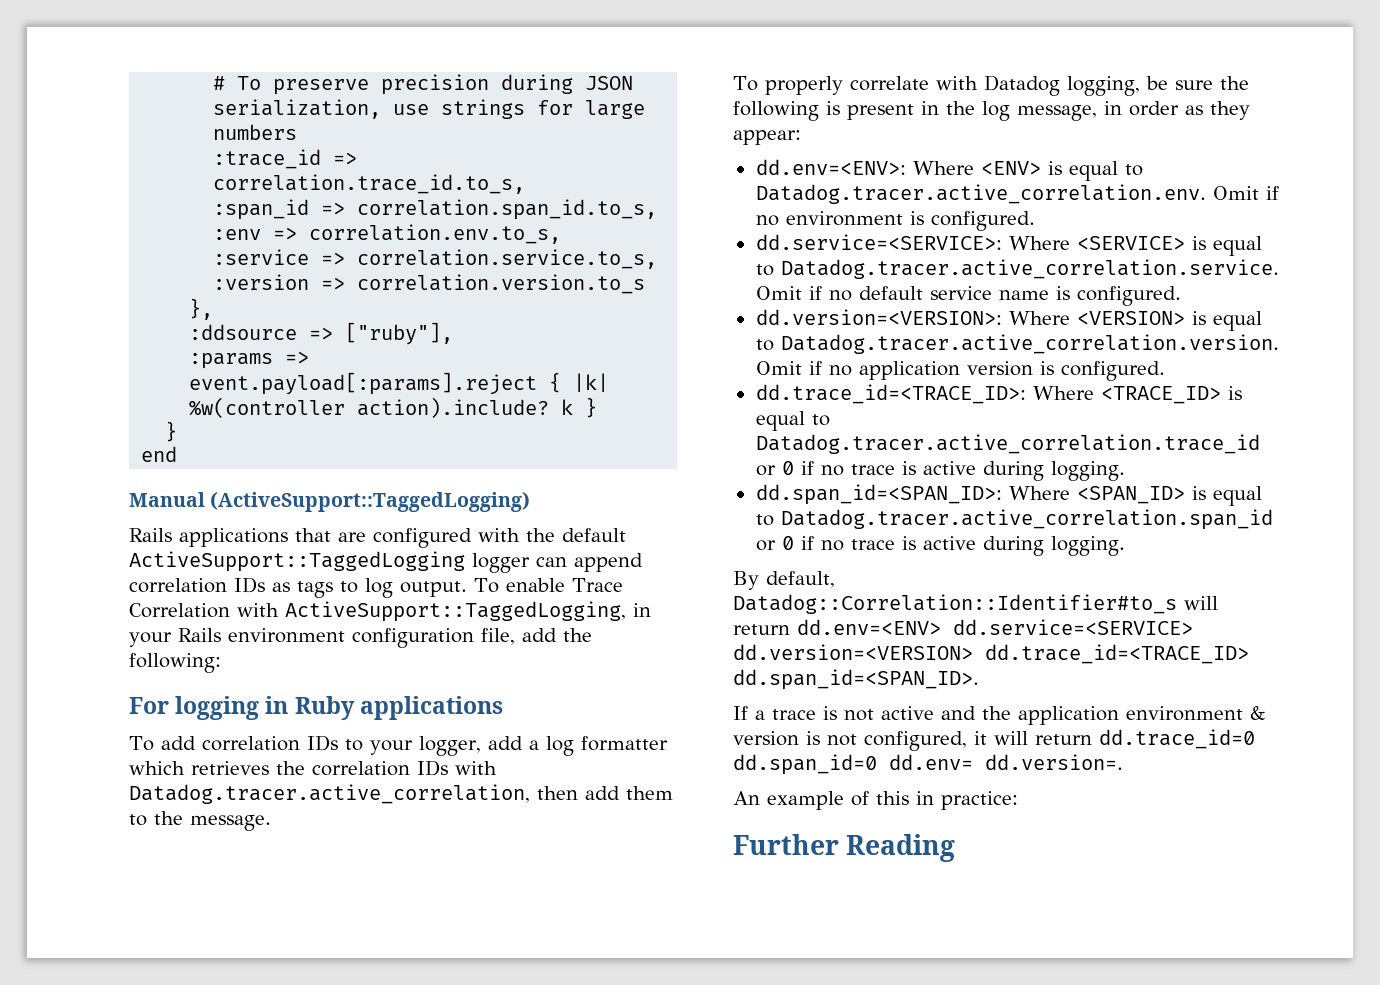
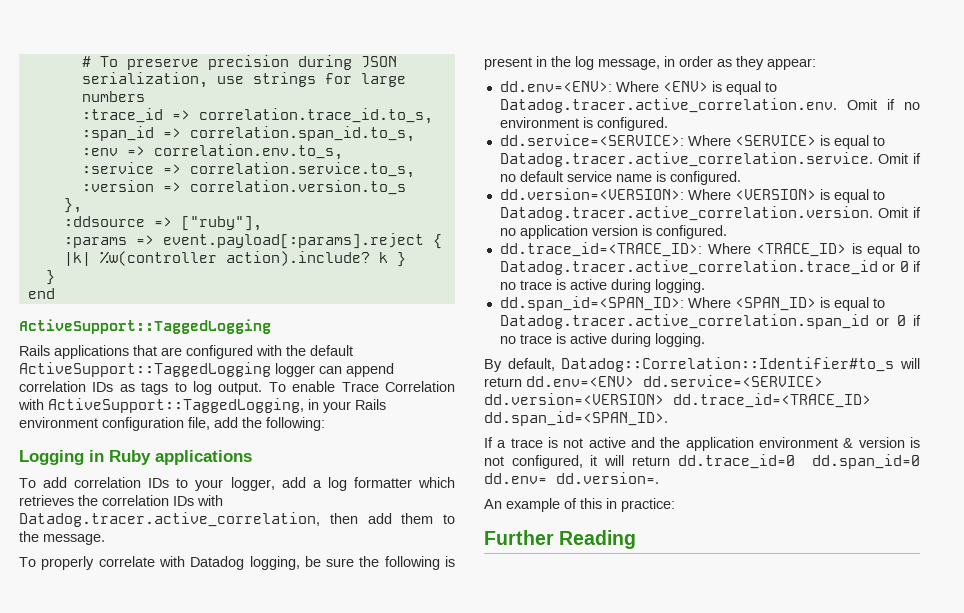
[129,491,531,512] Manual (ActiveSupport::TaggedLogging) -> [19,319,271,334] ActiveSupport::TaggedLogging
[129,696,260,720] For logging -> [19,450,84,465] Logging

